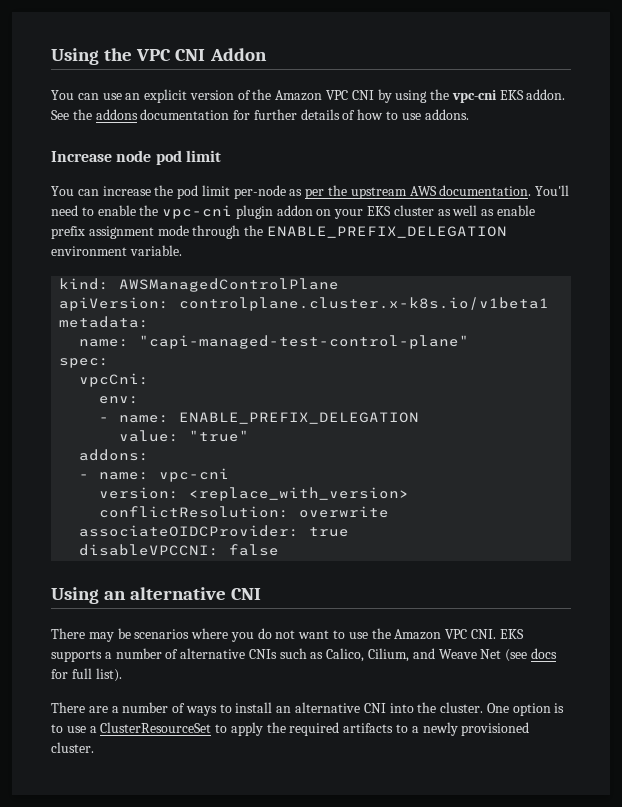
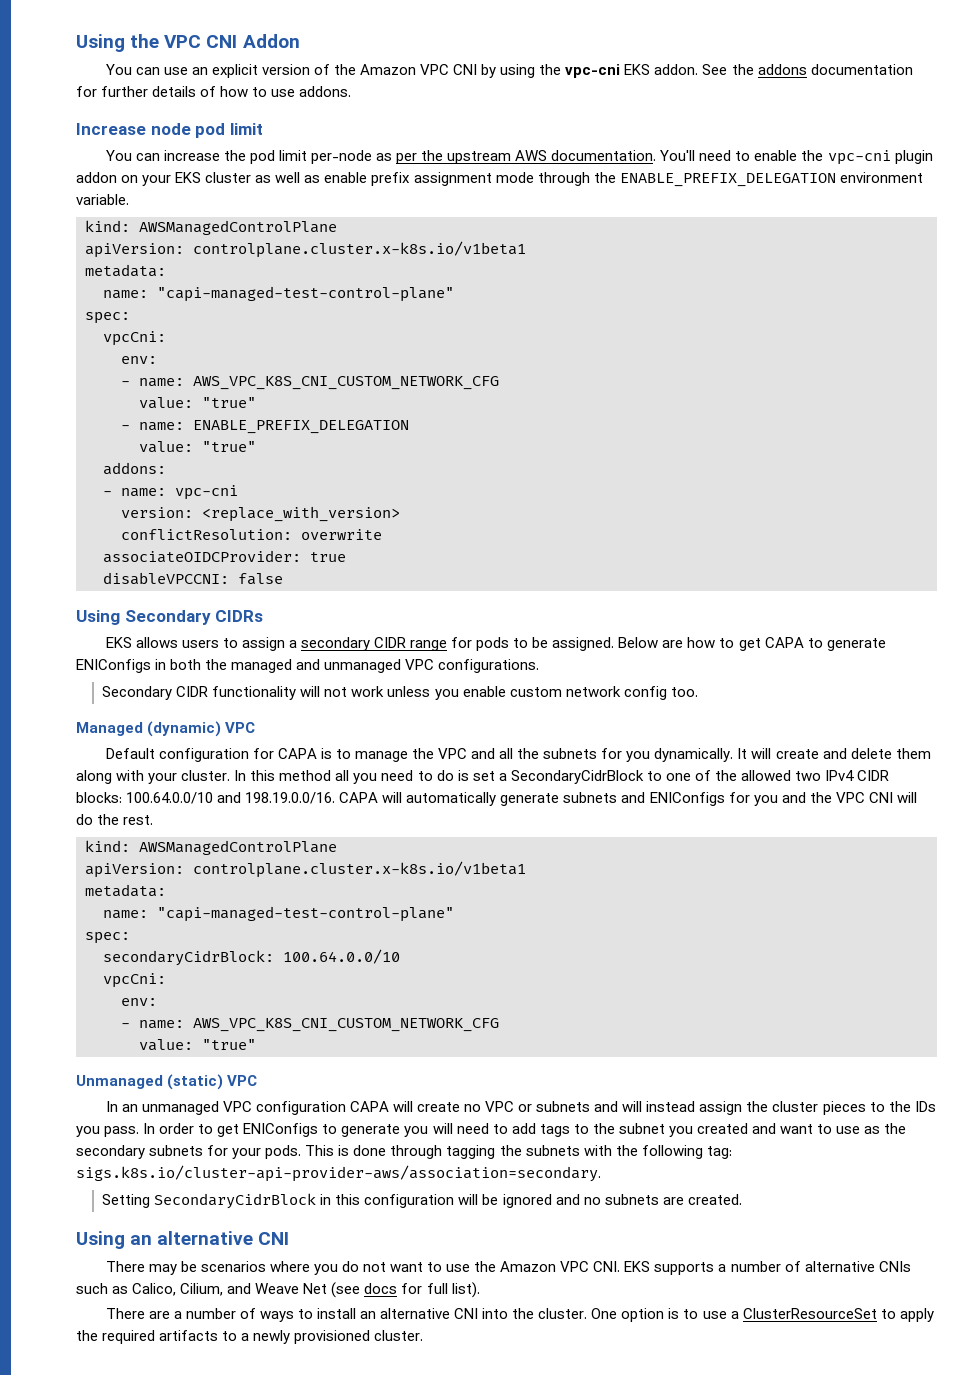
(140, 400) none -> [121,376,499,390] [139,397,256,409] // - name: AWS_VPC_K8S_CNI_CUSTOM_NETWORK_CFG // value: "true"
(280, 550) none -> [76,610,264,625] [105,637,886,651] [76,659,540,673] [102,686,698,700] [76,721,256,737] [105,748,931,762] [76,770,890,784] [76,792,917,806] [76,814,154,825] [85,840,337,855] [85,861,526,878] [85,884,166,897] [103,906,454,922] [85,932,130,944] [103,949,400,966] [103,973,166,988] [121,998,157,1006] [121,1018,499,1032] [139,1039,256,1051] [76,1074,258,1090] [105,1101,936,1115] [76,1123,907,1137] [76,1145,732,1159] [76,1165,601,1182] [102,1193,742,1209] // Using Secondary CIDRs // EKS allows users to assign a secondary CIDR range for pods to be assigned. Below are how to get CAPA to generate ENIConfigs in both the managed and unmanaged VPC configurations. // Secondary CIDR functionality will not work unless you enable custom network config too. // Managed (dynamic) VPC // Default configuration for CAPA is to manage the VPC and all the subnets for you dynamically. It will create and delete them along with your cluster. In this method all you need to do is set a SecondaryCidrBlock to one of the allowed two IPv4 CIDR blocks: 100.64.0.0/10 and 198.19.0.0/16. CAPA will automatically generate subnets and ENIConfigs for you and the VPC CNI will do the rest. // kind: AWSManagedControlPlane // apiVersion: controlplane.cluster.x-k8s.io/v1beta1 // metadata: // name: "capi-managed-test-control-plane" // spec: // secondaryCidrBlock: 100.64.0.0/10 // vpcCni: // env: // - name: AWS_VPC_K8S_CNI_CUSTOM_NETWORK_CFG // value: "true" // Unmanaged (static) VPC // In an unmanaged VPC configuration CAPA will create no VPC or subnets and will instead assign the cluster pieces to the IDs you pass. In order to get ENIConfigs to generate you will need to add tags to the subnet you created and want to use as the secondary subnets for your pods. This is done through tagging the subnets with the following tag: sigs.k8s.io/cluster-api-provider-aws/association=secondary. // Setting SecondaryCidrBlock in this configuration will be ignored and no subnets are created.

